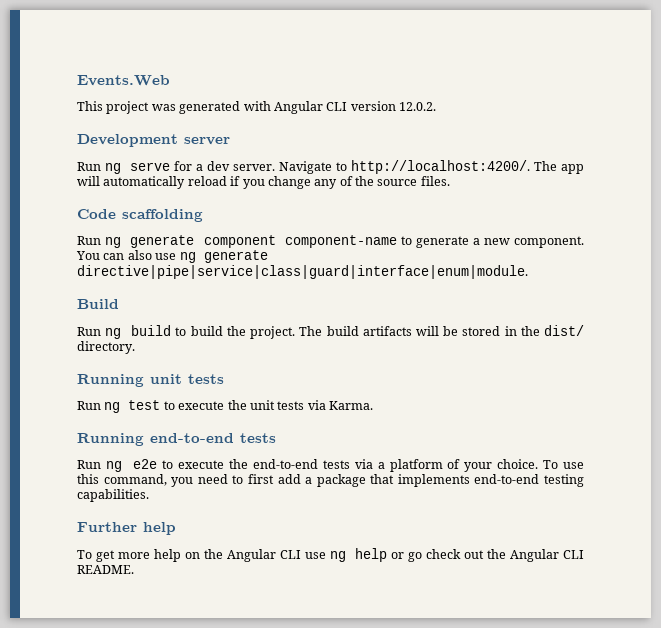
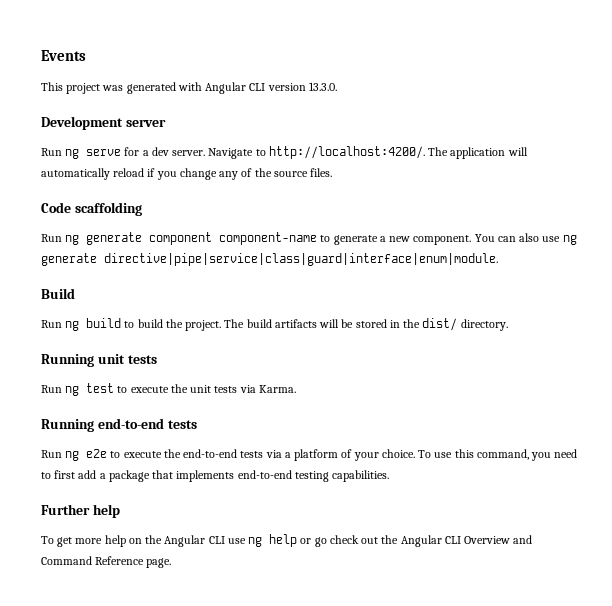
[77,75,170,86] Events.Web -> [41,50,86,61] Events
[399,102,436,111] 12.0.2. -> [308,82,337,91] 13.3.0.
[561,164,584,174] app -> [450,147,506,159] application
[77,565,134,574] README. -> [464,535,533,544] [41,556,172,568] Overview and Command Reference page.

